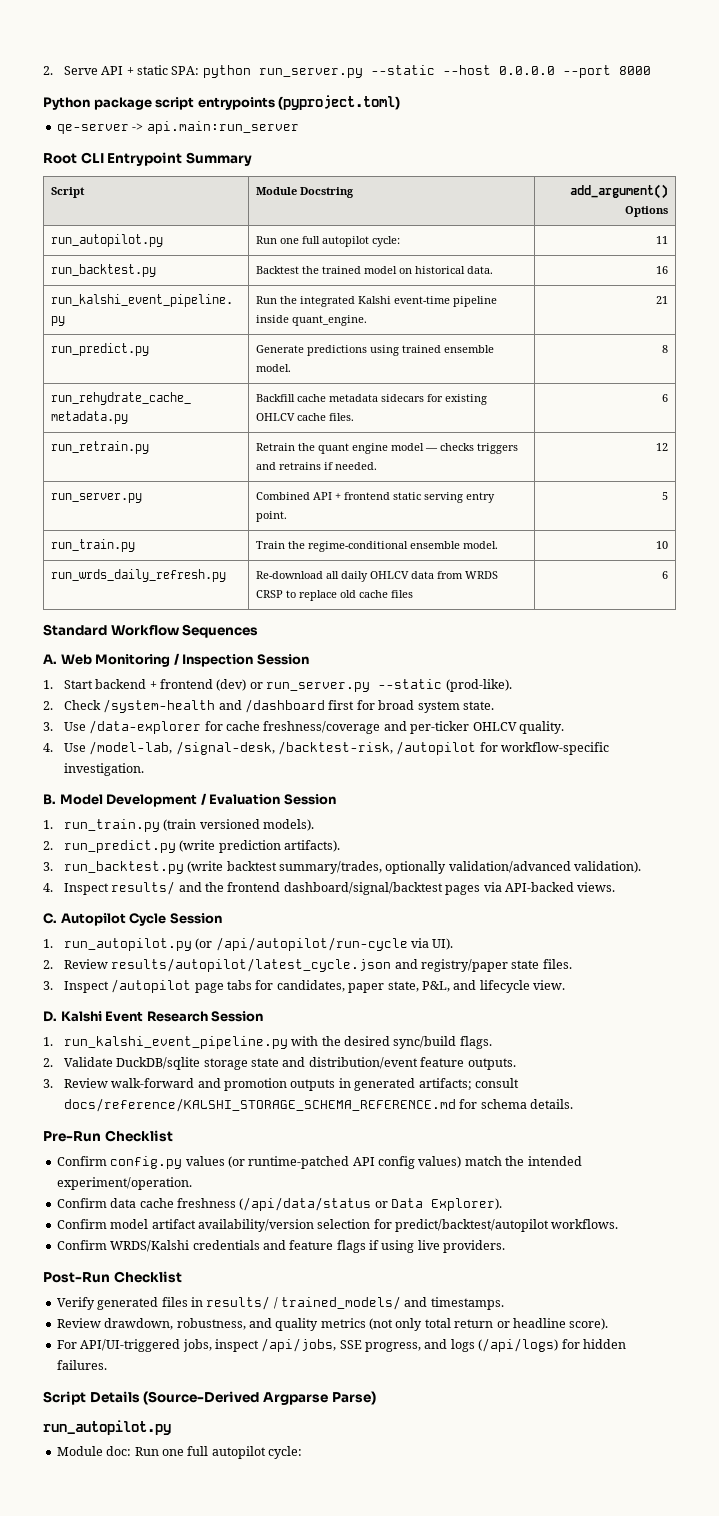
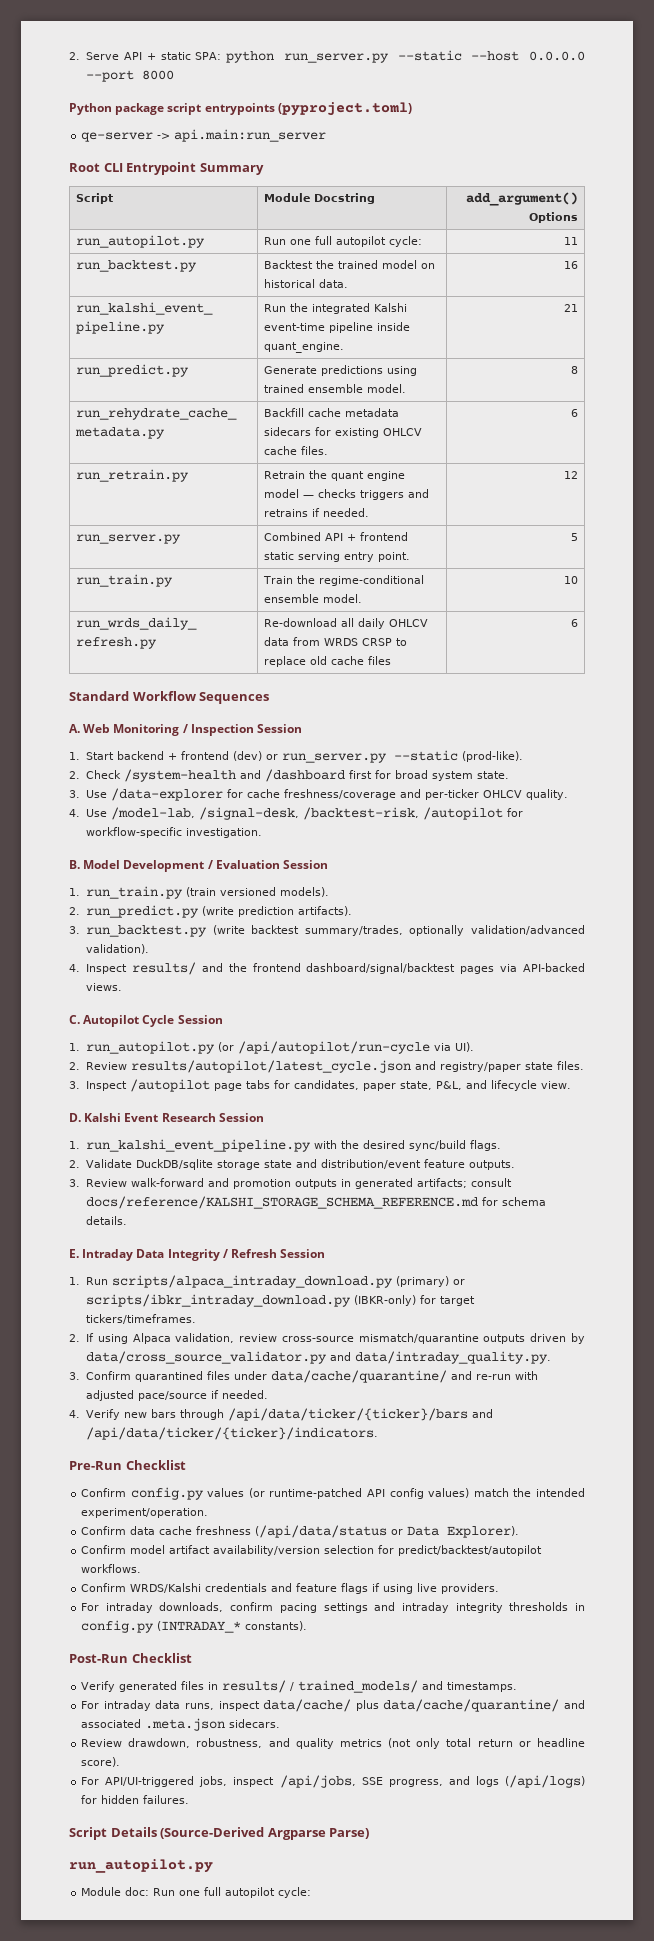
(574, 1104) none -> [69,1249,326,1261] [69,1275,466,1288] [86,1294,476,1307] [86,1314,197,1324] [69,1333,585,1344] [86,1351,552,1364] [69,1370,539,1383] [86,1390,269,1401] [69,1408,494,1421] [86,1427,379,1440] // E. Intraday Data Integrity / Refresh Session // 1. Run scripts/alpaca_intraday_download.py (primary) or scripts/ibkr_intraday_download.py (IBKR-only) for target tickers/timeframes. // 2. If using Alpaca validation, review cross-source mismatch/quarantine outputs driven by data/cross_source_validator.py and data/intraday_quality.py. // 3. Confirm quarantined files under data/cache/quarantine/ and re-run with adjusted pace/source if needed. // 4. Verify new bars through /api/data/ticker/{ticker}/bars and /api/data/ticker/{ticker}/indicators.
(506, 1246) none -> [81,1602,585,1613] [81,1620,308,1633] // For intraday downloads, confirm pacing settings and intraday integrity thresholds in config.py (INTRADAY_* constants).
(504, 1303) none -> [81,1699,585,1712] [81,1718,281,1731] // For intraday data runs, inspect data/cache/ plus data/cache/quarantine/ and associated .meta.json sidecars.

